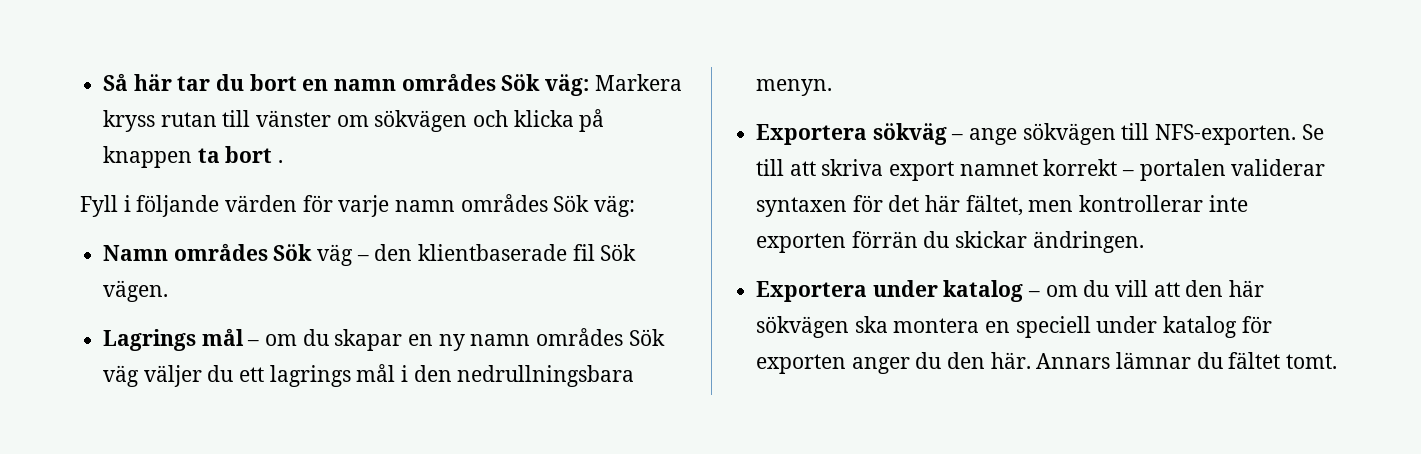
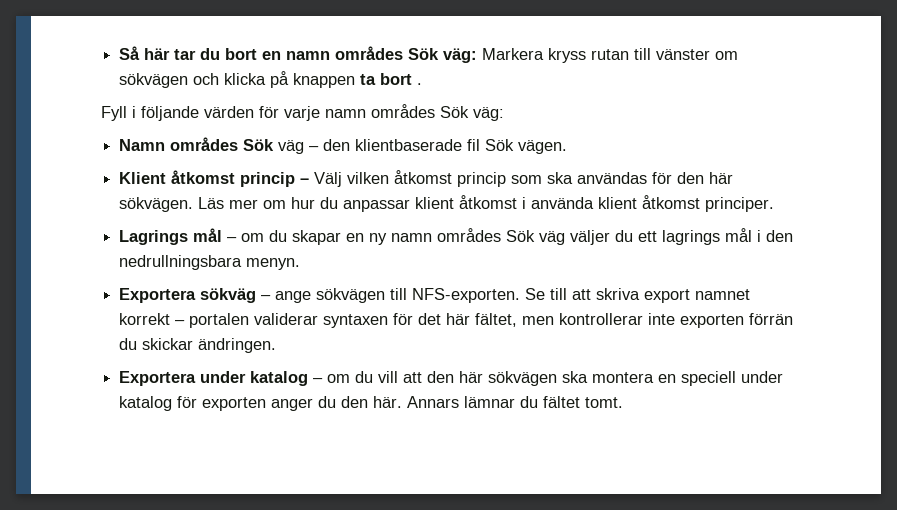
(169, 291) none -> [119,170,734,187] [119,195,775,212] // Klient åtkomst princip – Välj vilken åtkomst princip som ska användas för den här sökvägen. Läs mer om hur du anpassar klient åtkomst i använda klient åtkomst principer.

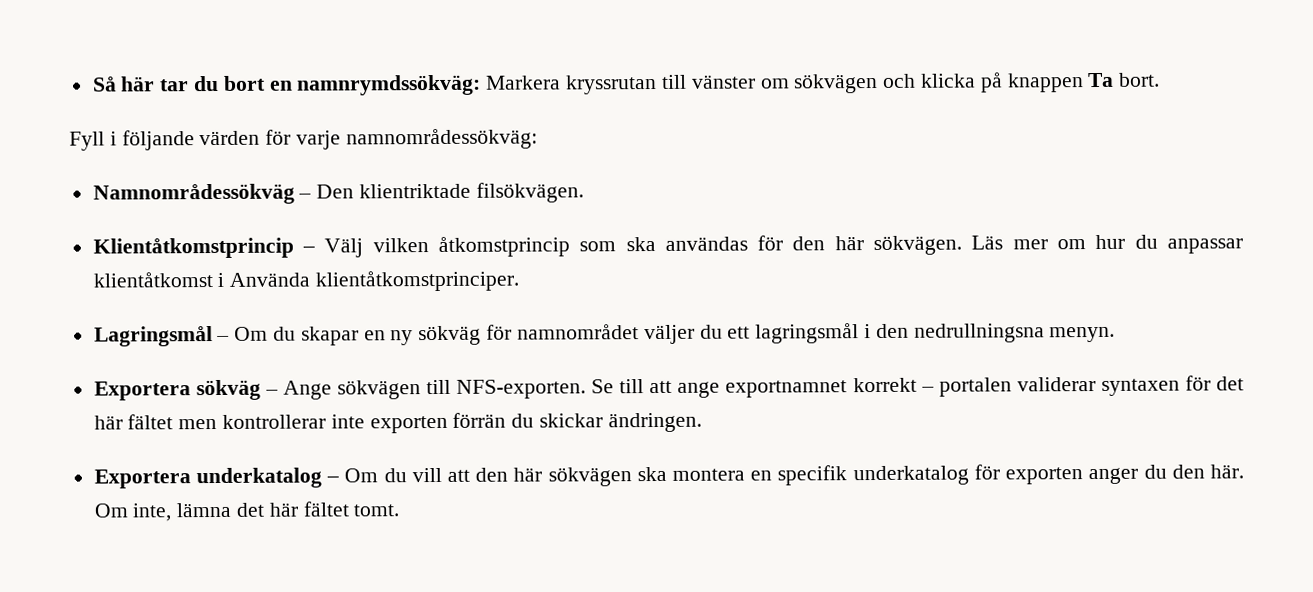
[286,46,630,63] namn områdes Sök väg: Markera kryss rutan -> [296,74,658,96] namnrymdssökväg: Markera kryssrutan
[360,73,423,85] ta bort . -> [1087,72,1161,88] Ta bort.
[325,104,504,121] [119,137,568,154] [119,170,296,187] namn områdes Sök väg: // Namn områdes Sök väg – den klientbaserade fil Sök vägen. // Klient åtkomst princip -> [345,128,538,150] [92,182,584,205] [92,237,294,259] namnområdessökväg: // Namnområdessökväg – Den klientriktade filsökvägen. // Klientåtkomstprincip
[394,170,507,187] åtkomst princip -> [437,236,570,257] åtkomstprincip
[415,195,775,212] [119,228,566,245] klient åtkomst i använda klient åtkomst principer. // Lagrings mål – om du skapar en ny namn områdes Sök väg -> [92,270,520,292] [93,324,639,347] klientåtkomst i Använda klientåtkomstprinciper. // Lagringsmål – Om du skapar en ny sökväg för namnområdet
[662,228,753,245] lagrings mål -> [755,323,860,344] lagringsmål
[119,255,243,270] nedrullningsbara -> [913,323,1045,343] nedrullningsna
[275,291,312,303] ange -> [282,380,332,400] Ange
[596,288,751,303] skriva export namnet -> [677,380,848,398] ange exportnamnet
[475,313,518,327] fältet, -> [127,414,174,430] fältet
[200,371,351,386] under katalog – om -> [195,467,379,489] underkatalog – Om
[681,371,784,386] [119,396,173,411] speciell under katalog -> [777,465,969,486] specifik underkatalog
[407,396,539,408] Annars lämnar du -> [93,502,298,522] Om inte, lämna det här

